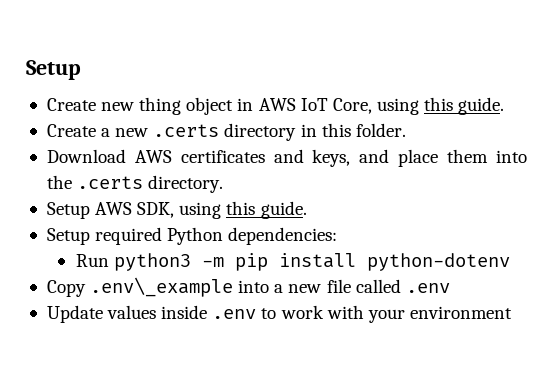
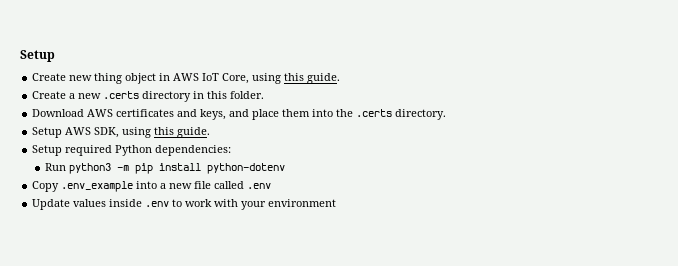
[90,277,234,297] .env\_example -> [61,181,134,192] .env_example

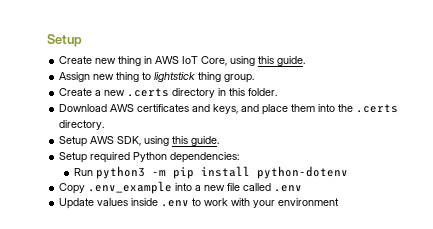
[125,73,157,84] object -> (142, 61) none
(341, 78) none -> [59,72,255,83] // Assign new thing to lightstick thing group.

